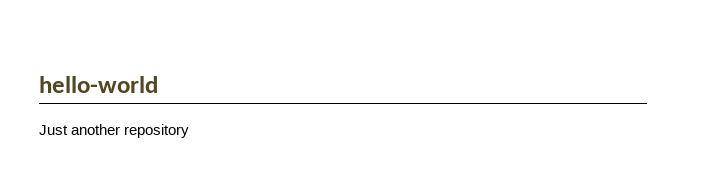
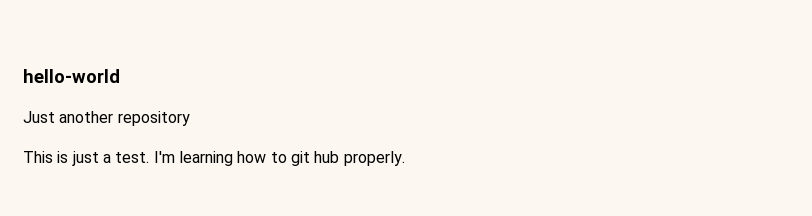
(190, 131) none -> [23,151,405,166] // This is just a test. I'm learning how to git hub properly.

